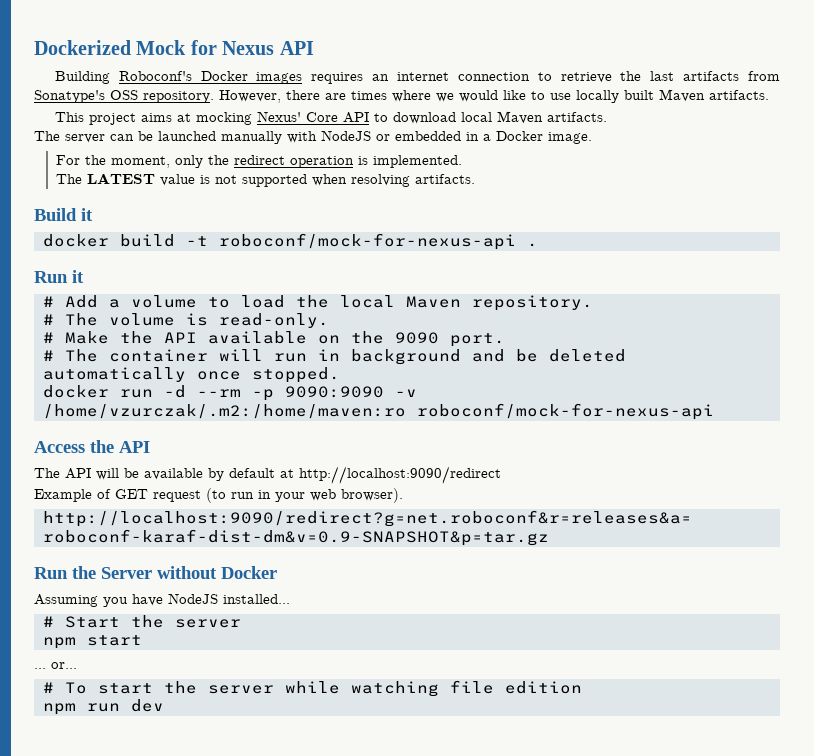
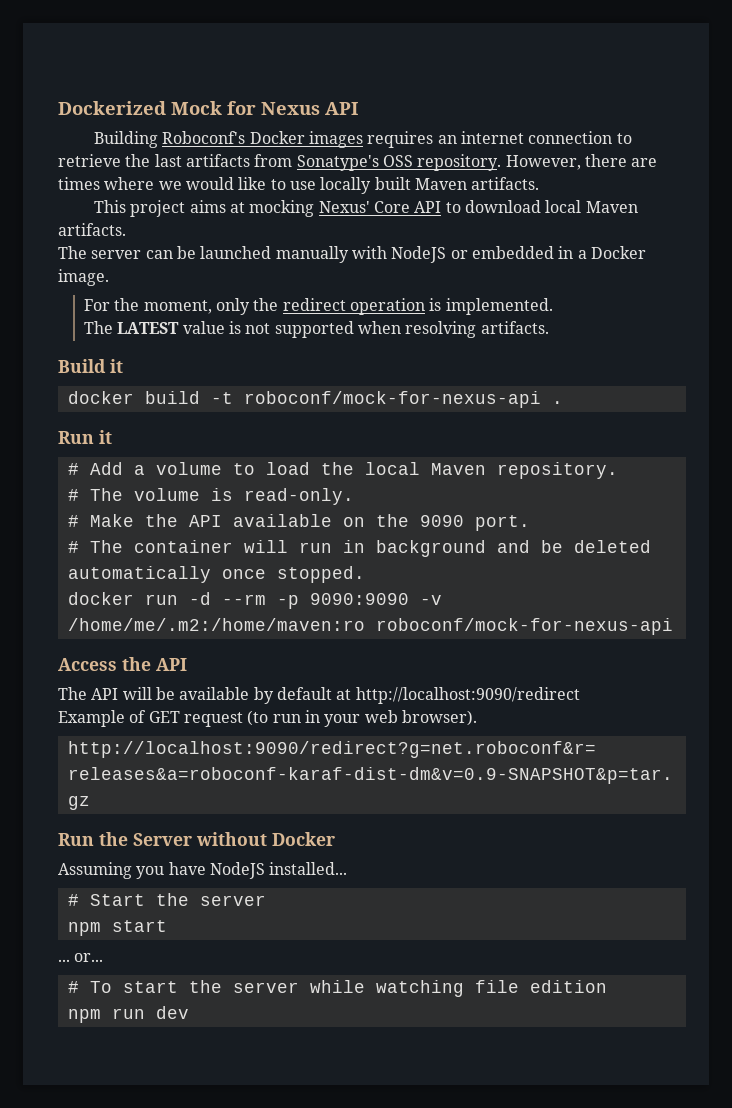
[43,404,406,419] /home/vzurczak/.m2:/home/maven:ro -> [67,618,365,631] /home/me/.m2:/home/maven:ro

